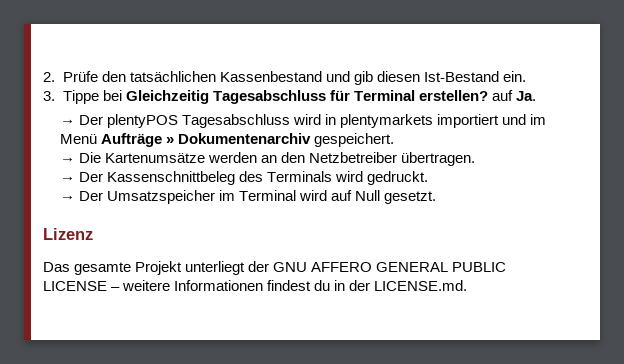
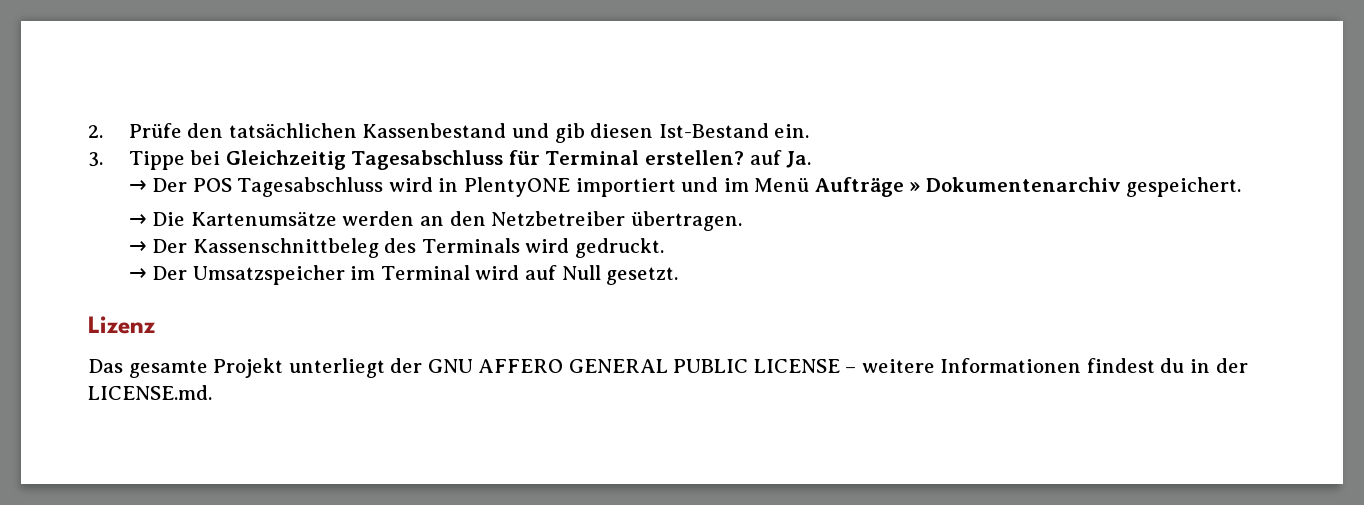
[106,114,178,128] plentyPOS -> [192,178,232,192] POS
[340,114,434,128] plentymarkets -> [464,177,571,197] PlentyONE

